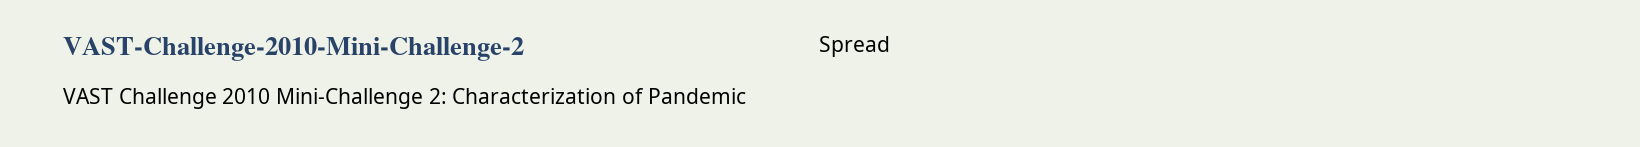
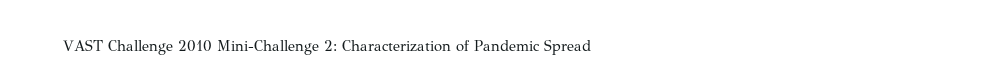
[63,37,524,61] VAST-Challenge-2010-Mini-Challenge-2 // -> (63, 45) none

